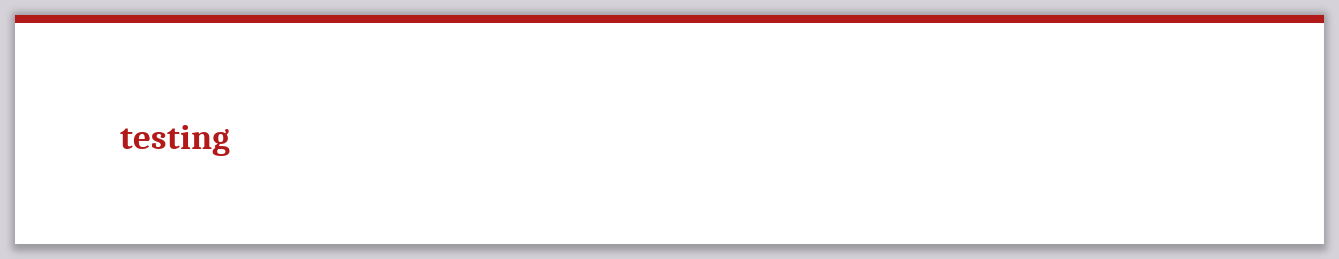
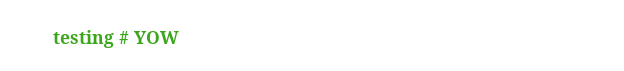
(230, 140) none -> [119,31,179,44] # YOW

